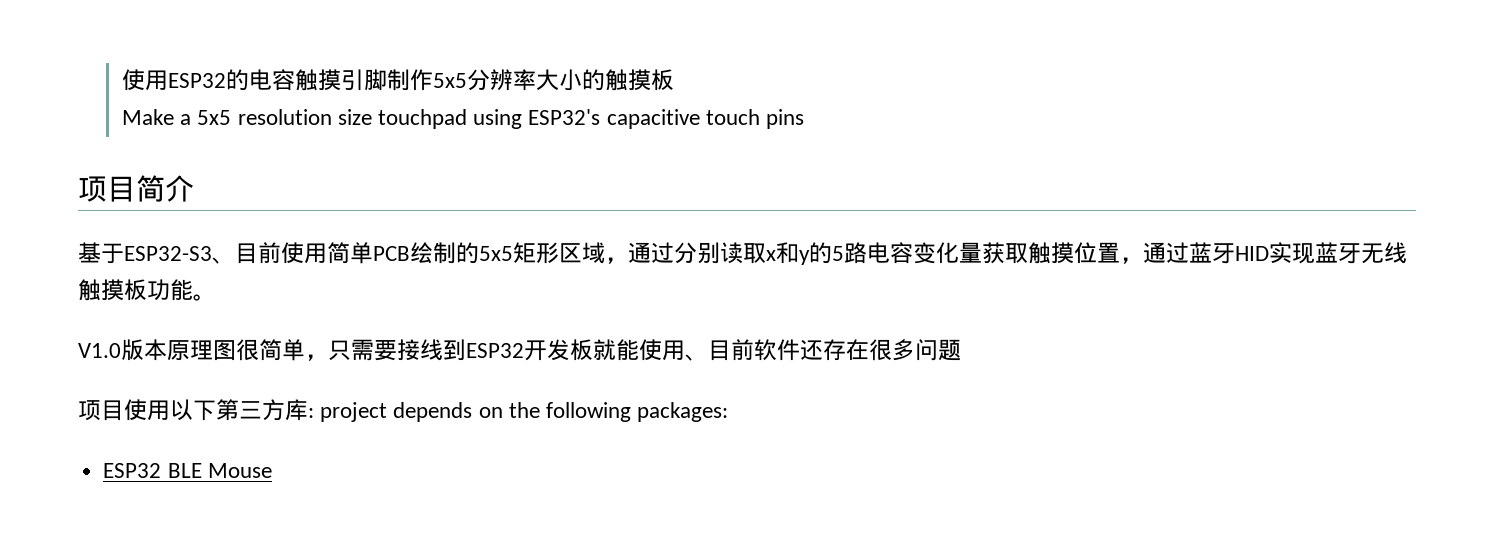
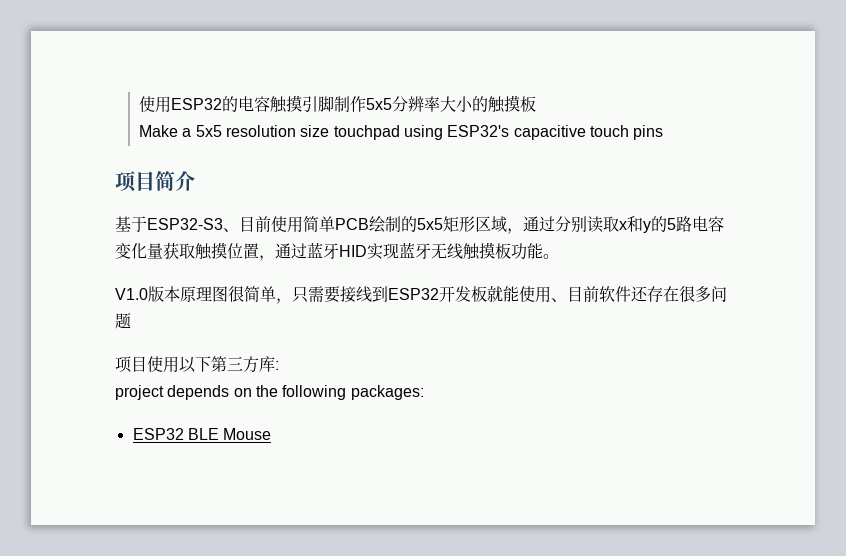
(314, 413) none -> (279, 365) //

